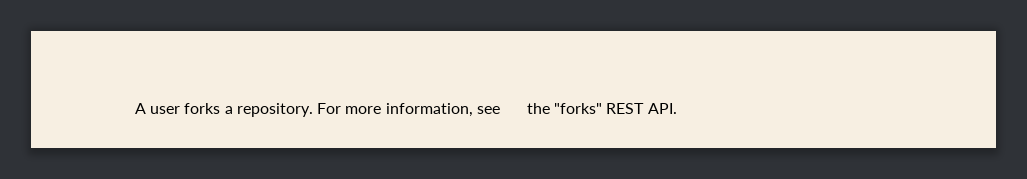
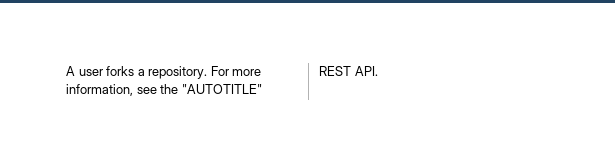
[554,103,603,114] "forks" -> [181,84,262,94] "AUTOTITLE"

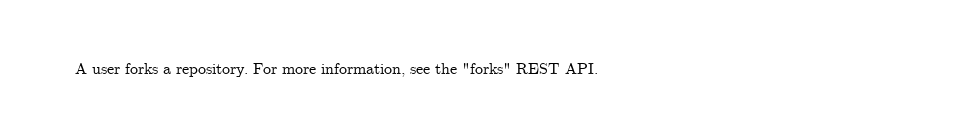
[181,84,262,94] "AUTOTITLE" -> [462,63,512,74] "forks"

